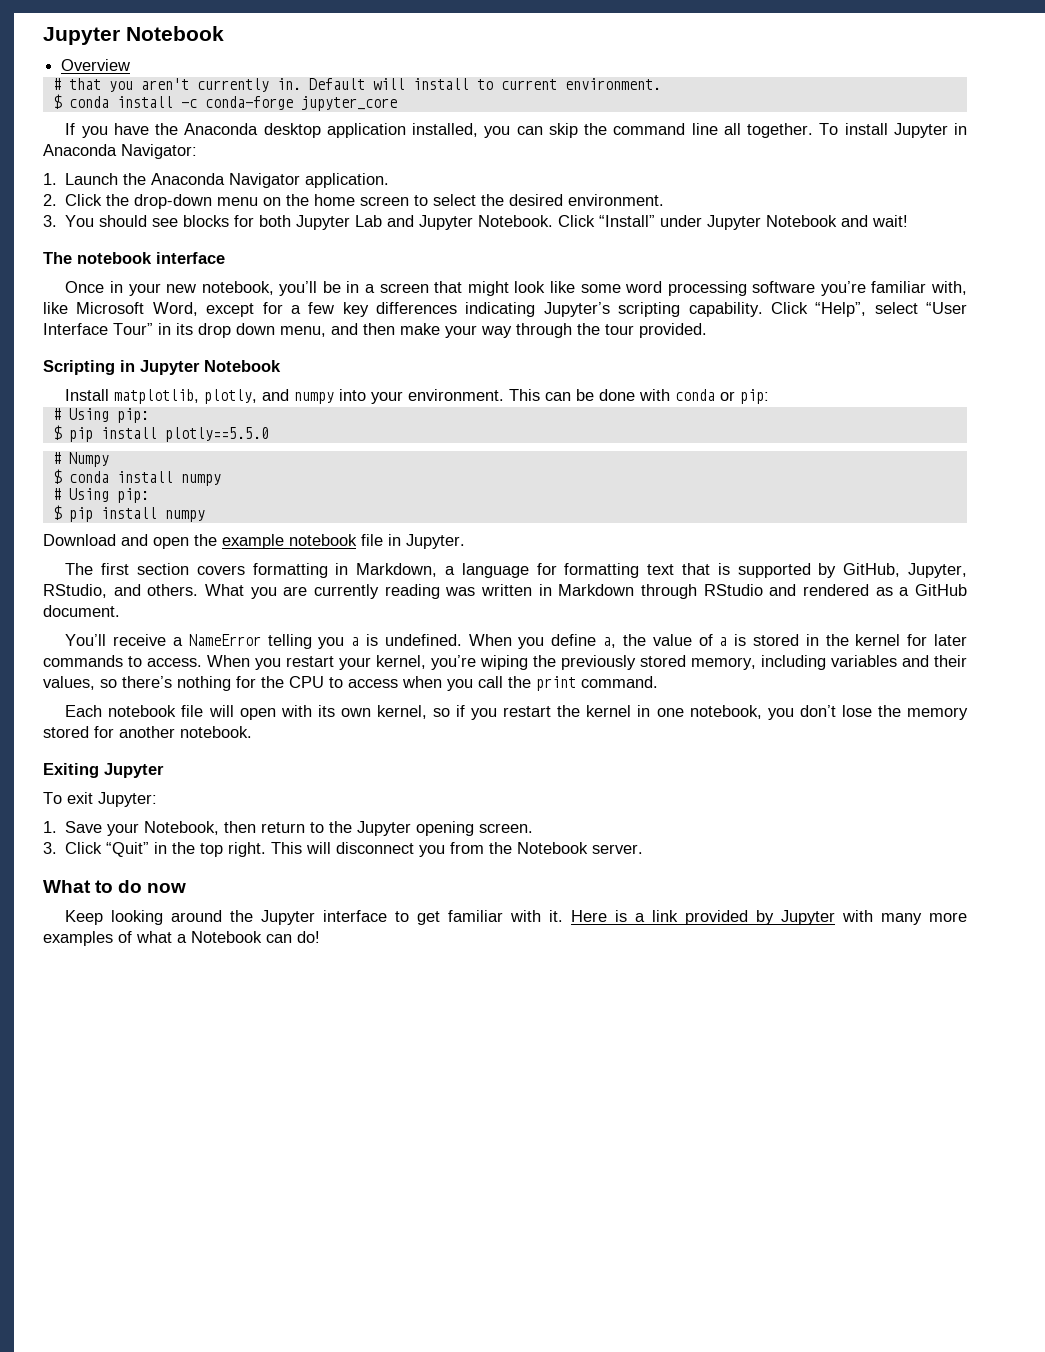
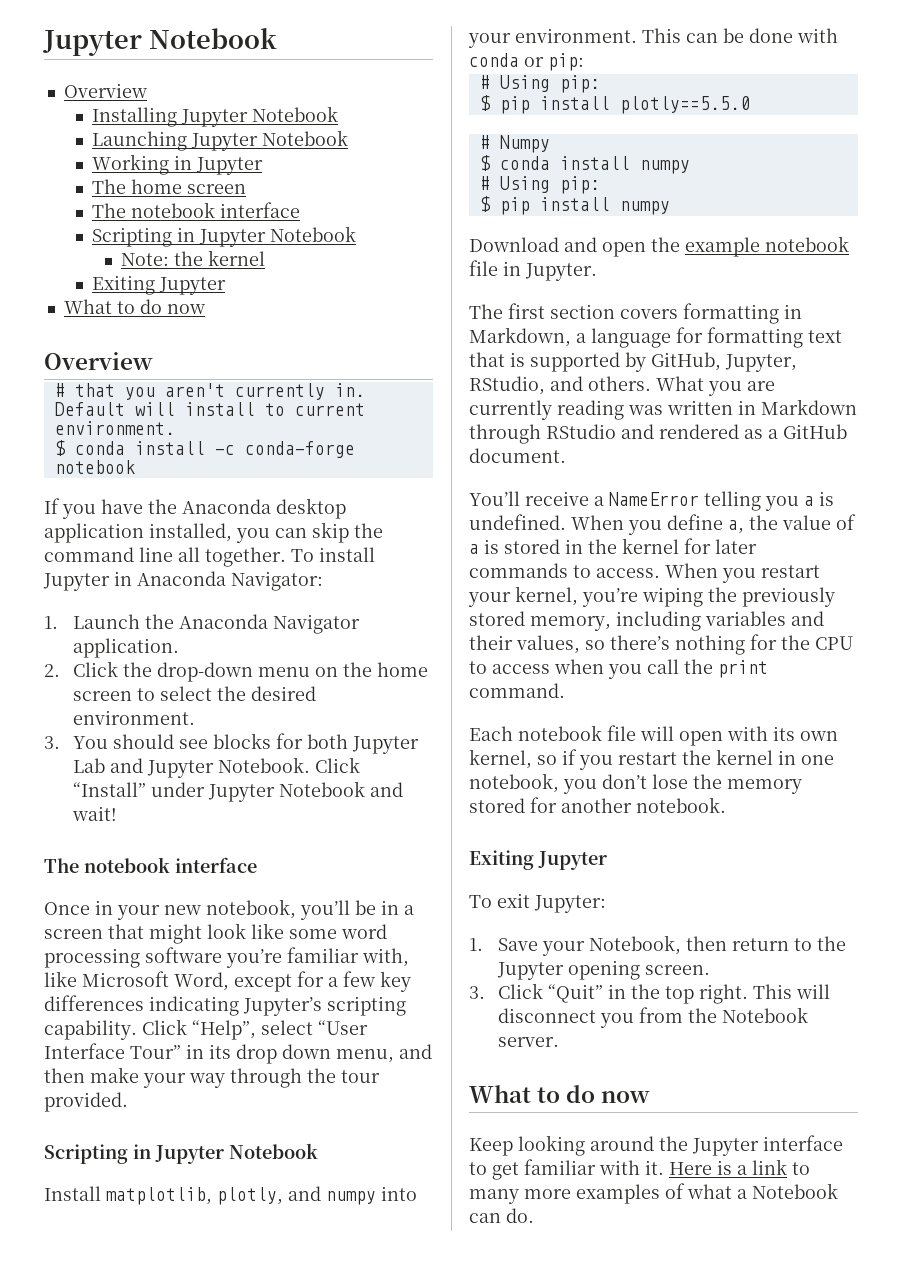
(131, 65) none -> [92,106,339,127] [92,130,349,151] [92,154,264,175] [92,179,247,194] [92,202,301,218] [92,226,357,247] [120,250,265,266] [92,275,227,295] [63,299,205,314] [44,352,153,370] // Installing Jupyter Notebook // Launching Jupyter Notebook // Working in Jupyter // The home screen // The notebook interface // Scripting in Jupyter Notebook // Note: the kernel // Exiting Jupyter // What to do now // Overview
[300,96,397,111] jupyter_core -> [54,460,135,474] notebook
[685,910,874,925] provided by Jupyter with -> [792,1162,810,1175] to
[297,931,320,943] do! -> [506,1208,534,1223] do.

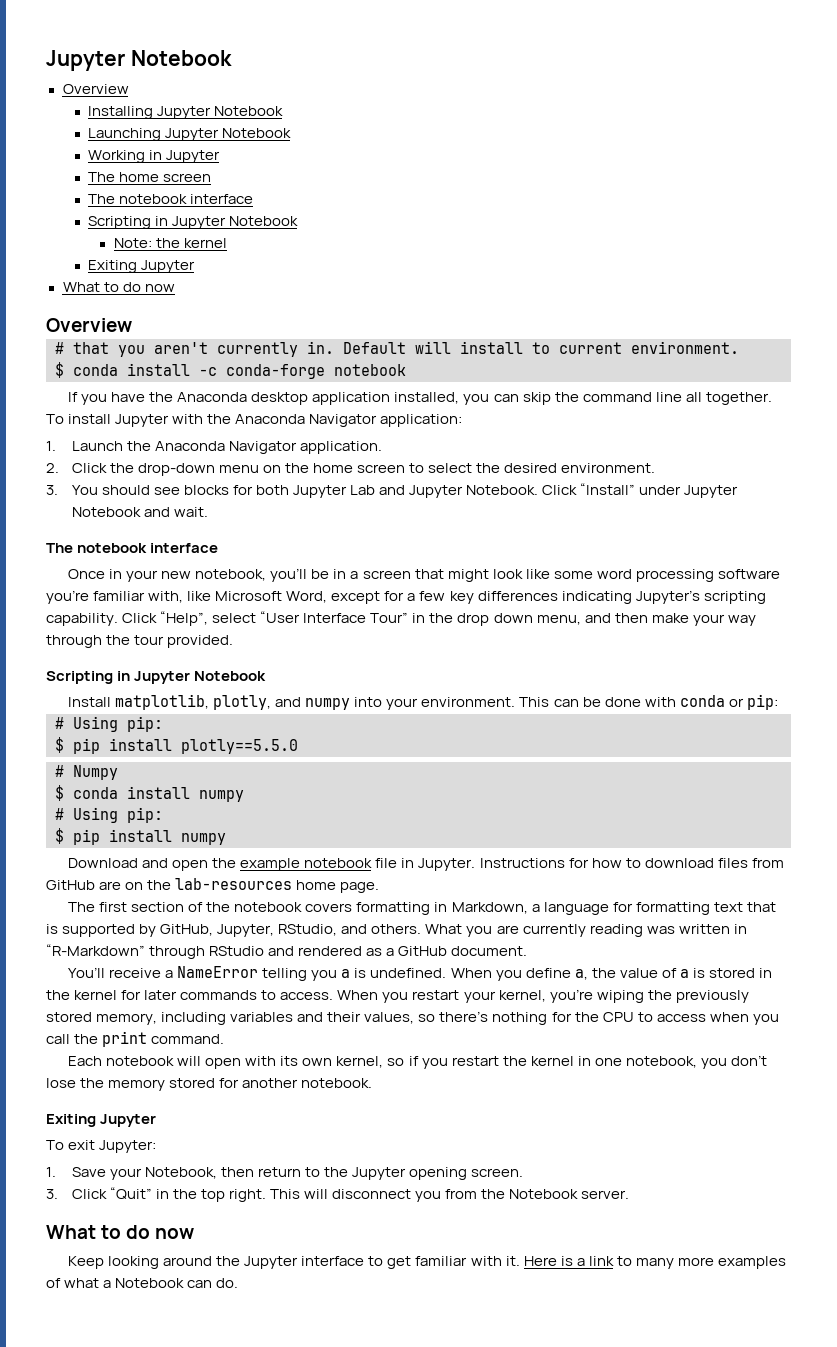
[114,571,323,591] in Anaconda Navigator: -> [172,414,463,427] with the Anaconda Navigator application:
[71,806,117,821] wait! -> [173,507,208,517] wait.
[209,1044,231,1059] its -> [429,613,454,623] the
(597, 272) none -> [479,858,784,868] [46,878,380,893] Instructions for how to download files from GitHub are on the lab-resources home page.
(615, 311) none -> [188,902,303,912] of the notebook
[761,399,857,415] Markdown -> [46,944,145,956] “R-Markdown”
[607,725,636,741] file -> (175, 1061) none

